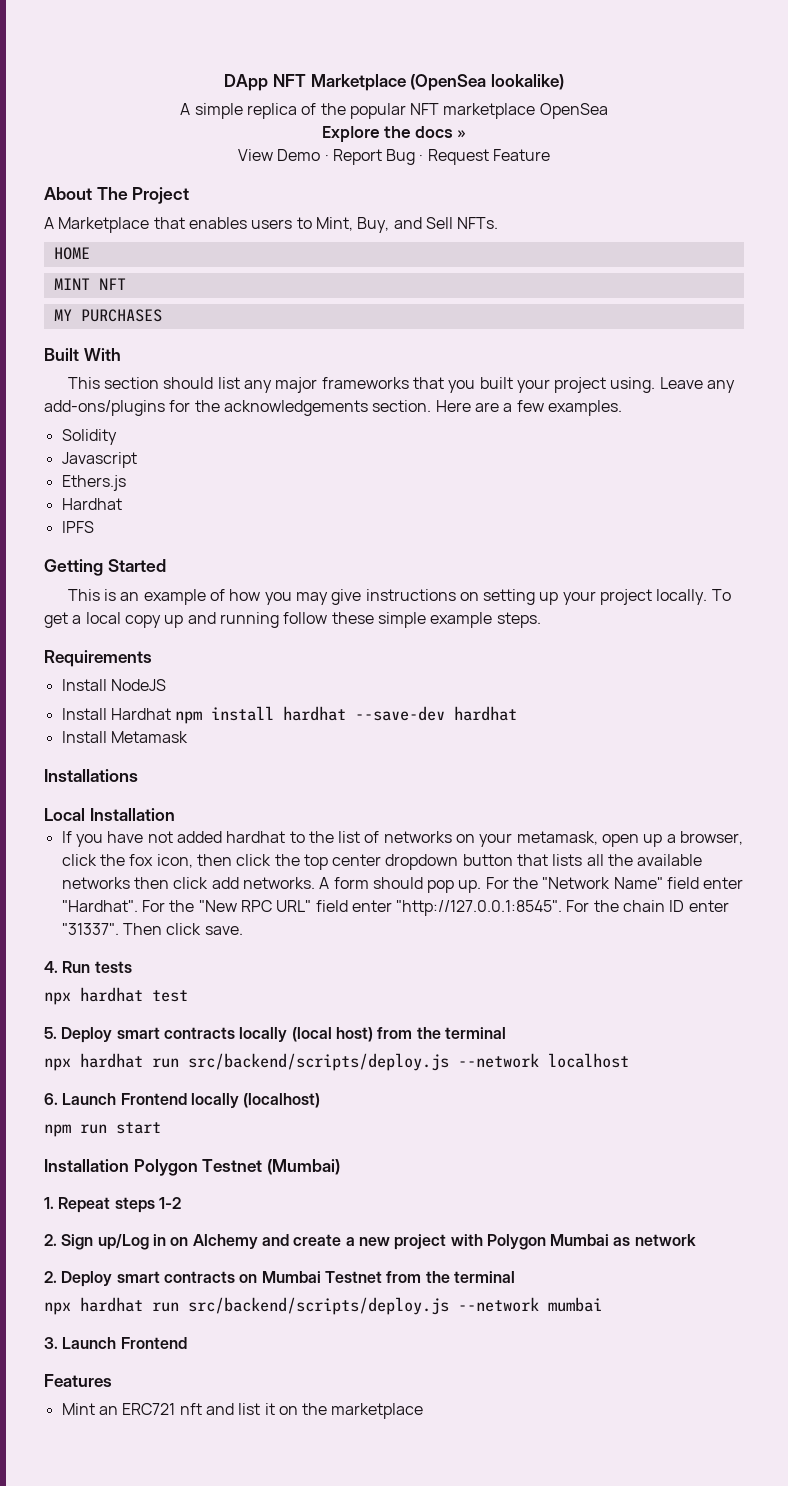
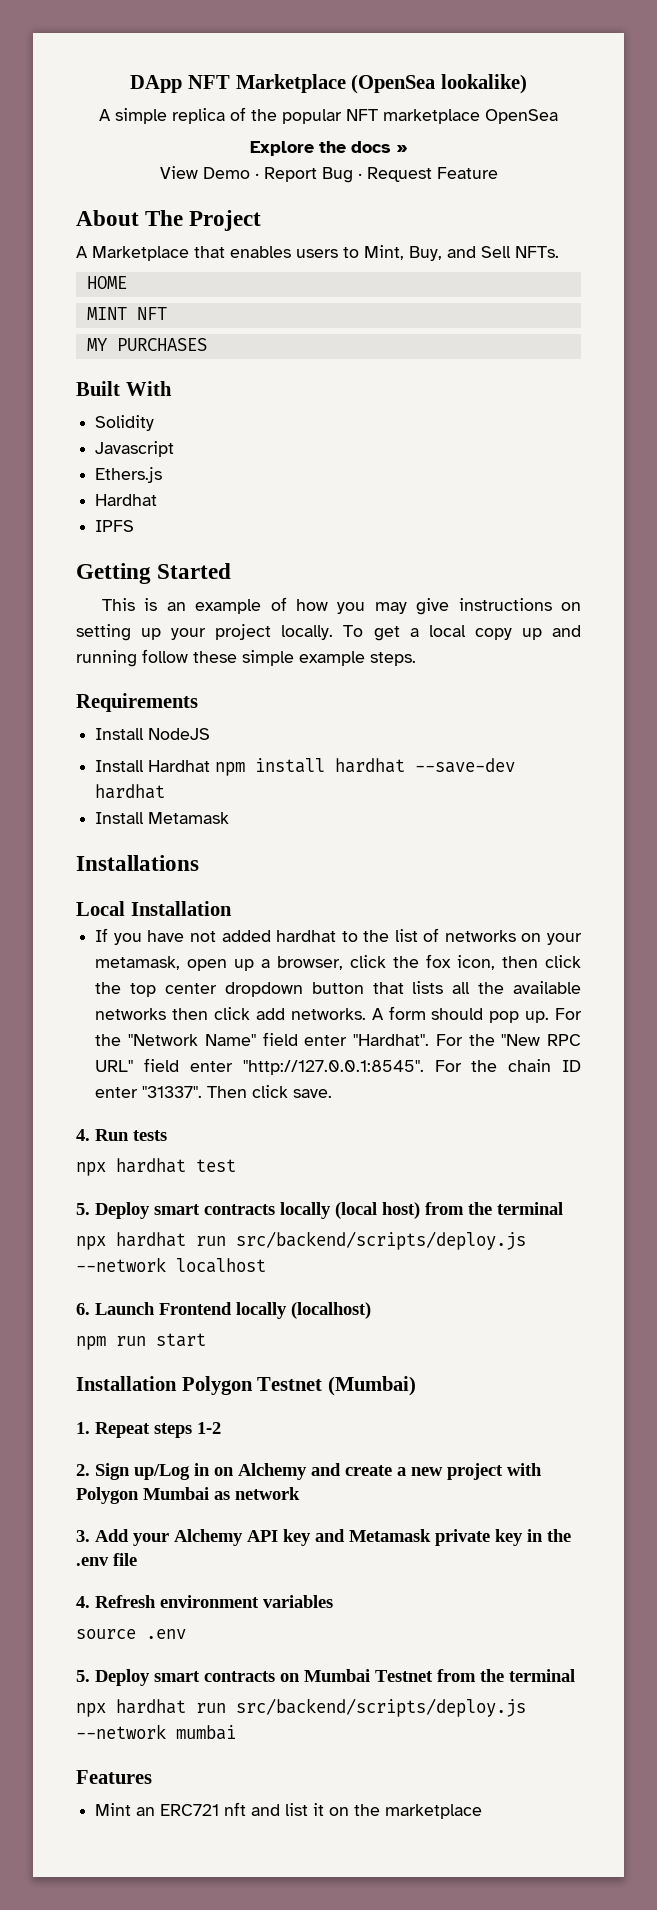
[67,377,736,393] [44,400,622,416] // This section should list any major frameworks that you built your project using. Leave any add-ons/plugins for the acknowledgements section. Here are a few examples. -> (172, 388) none
[44,1271,57,1283] 2. -> [76,1529,571,1546] [76,1553,137,1566] [76,1595,333,1608] [76,1629,186,1639] [76,1670,90,1682] 3. Add your Alchemy API key and Metamask private key in the .env file // 4. Refresh environment variables // source .env // 5.
[44,1337,187,1349] // 3. Launch Frontend -> (236, 1732) none

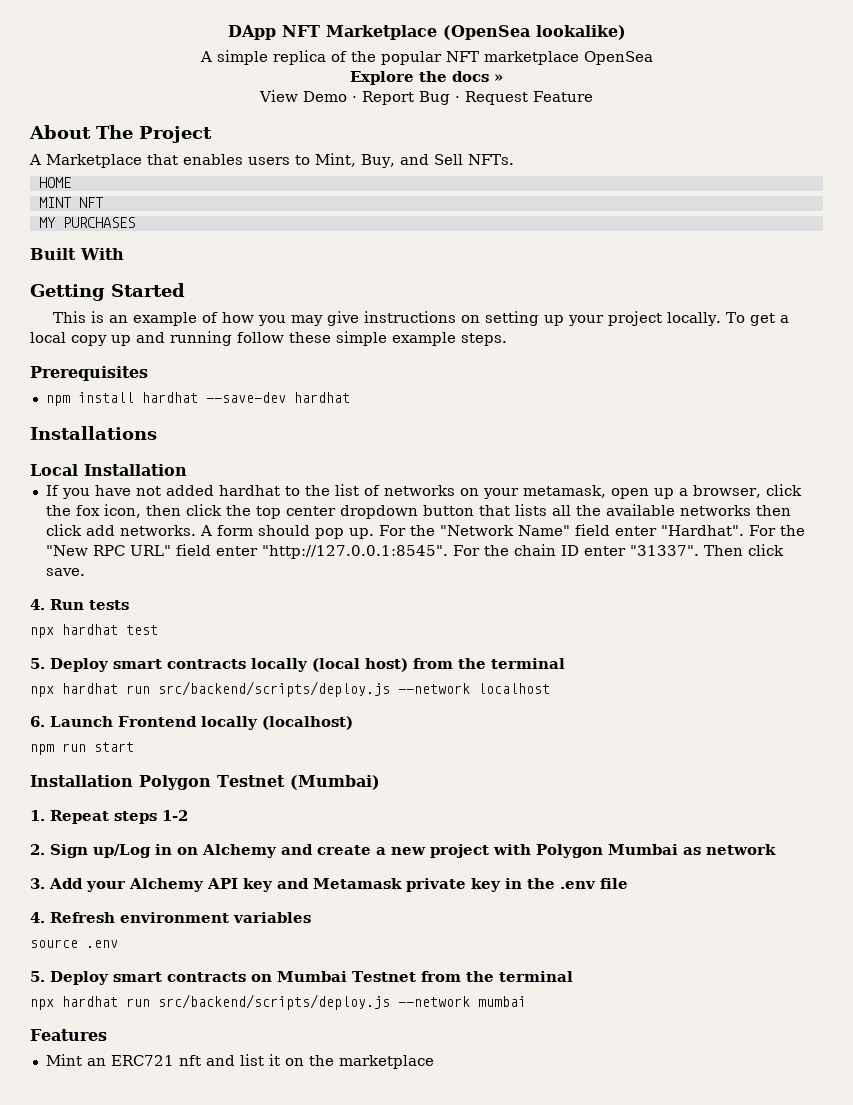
[95,415,155,431] [95,441,175,457] [95,467,163,483] [95,494,158,506] [95,520,135,532] // Solidity // Javascript // Ethers.js // Hardhat // IPFS -> (124, 254) none
[76,693,198,712] [95,728,211,740] [95,760,211,772] Requirements // Install NodeJS // Install Hardhat -> [30,366,148,381] Prerequisites //
[95,812,230,824] // Install Metamask -> (350, 397) none

